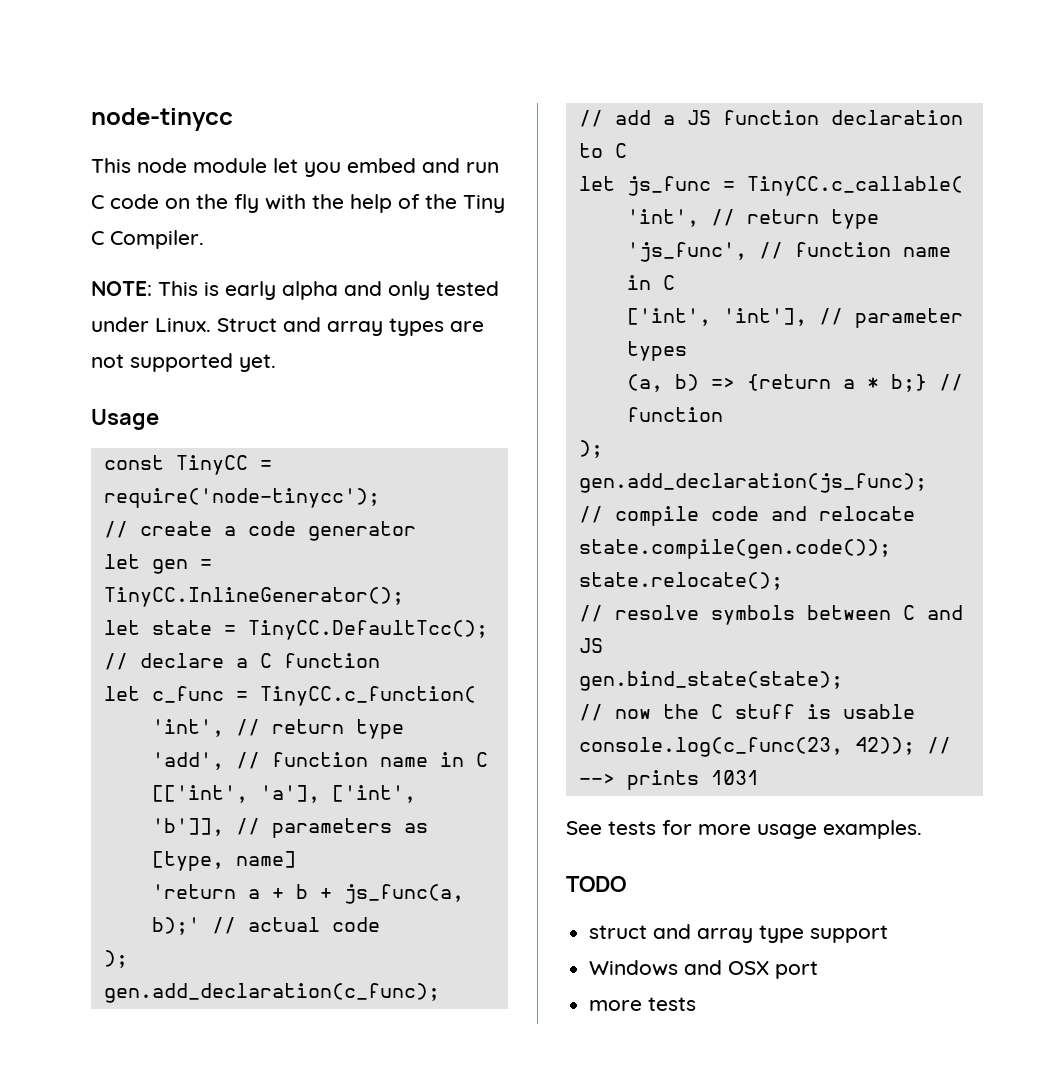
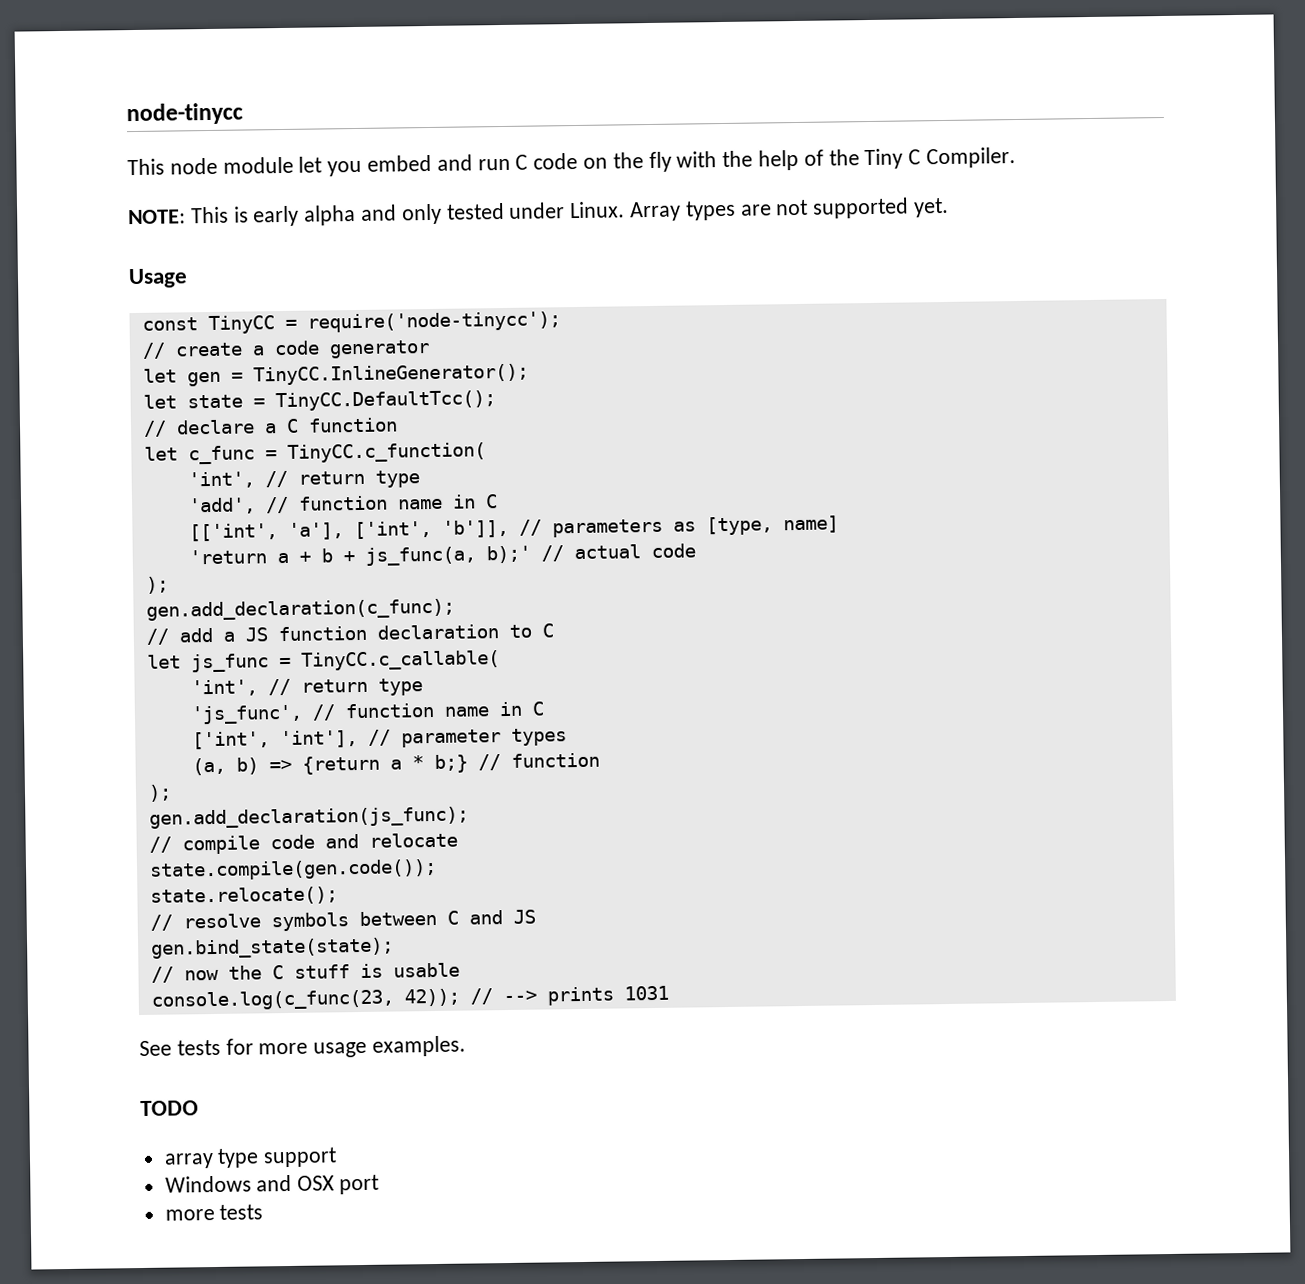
[217,317,383,336] Struct and array -> [630,201,682,222] Array
[589,924,692,939] struct and -> (199, 1108) none

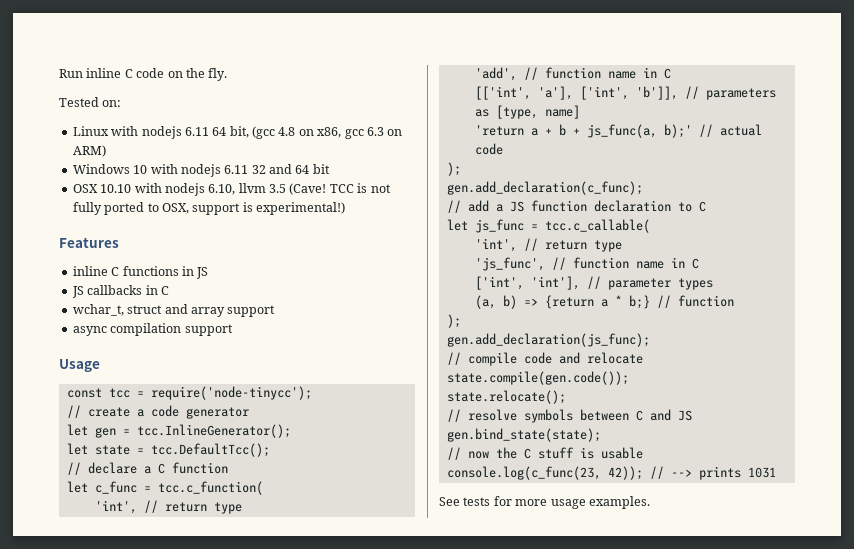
[126,102,243,126] [127,147,1017,177] [128,197,950,227] node-tinycc // This node module let you embed and run C code on the fly with the help of the Tiny C Compiler. // NOTE: This is early alpha and only tested under Linux. Array types are not supported yet. -> [59,68,228,81] [59,97,122,107] [72,126,403,139] [72,145,106,157] [72,164,330,177] [72,183,391,196] [72,202,345,215] [59,237,119,248] [72,266,209,279] [71,285,169,298] [72,304,276,317] [72,323,233,336] Run inline C code on the fly. // Tested on: // Linux with nodejs 6.11 64 bit, (gcc 4.8 on x86, gcc 6.3 on ARM) // Windows 10 with nodejs 6.11 32 and 64 bit // OSX 10.10 with nodejs 6.10, llvm 3.5 (Cave! TCC is not fully ported to OSX, support is experimental!) // Features // inline C functions in JS // JS callbacks in C // wchar_t, struct and array support // async compilation support
[207,315,275,335] TinyCC -> [108,388,130,398] tcc
[252,363,529,386] TinyCC.InlineGenerator(); -> [136,424,291,438] tcc.InlineGenerator();
[274,390,496,412] TinyCC.DefaultTcc(); -> [150,443,270,457] tcc.DefaultTcc();
[286,442,486,463] TinyCC.c_function( -> [157,481,263,495] tcc.c_function(
[300,650,500,671] TinyCC.c_callable( -> [544,219,650,233] tcc.c_callable(
[140,1100,199,1117] [163,1147,338,1169] [164,1174,380,1195] [164,1204,264,1221] // TODO // array type support // Windows and OSX port // more tests -> (650, 502) none

